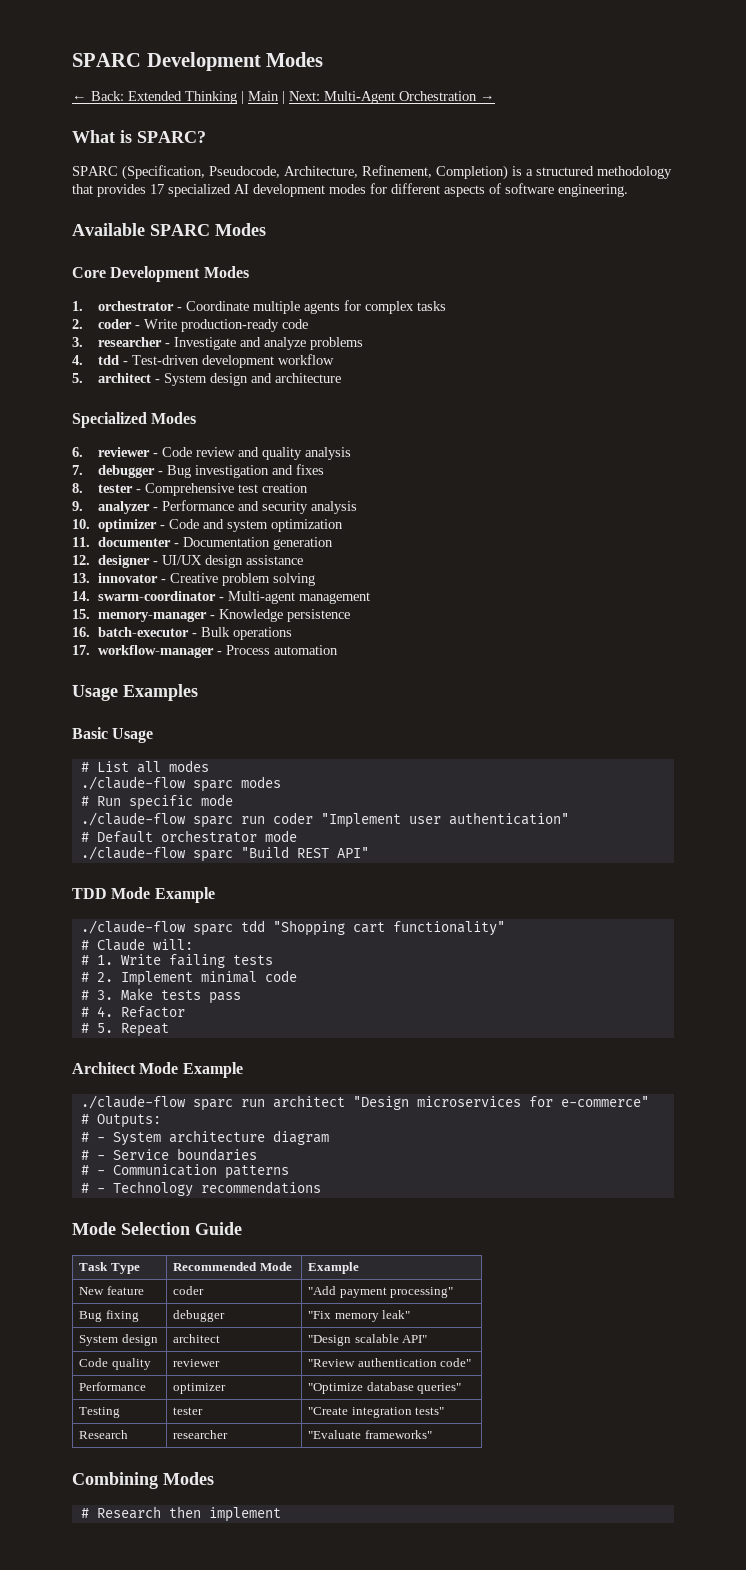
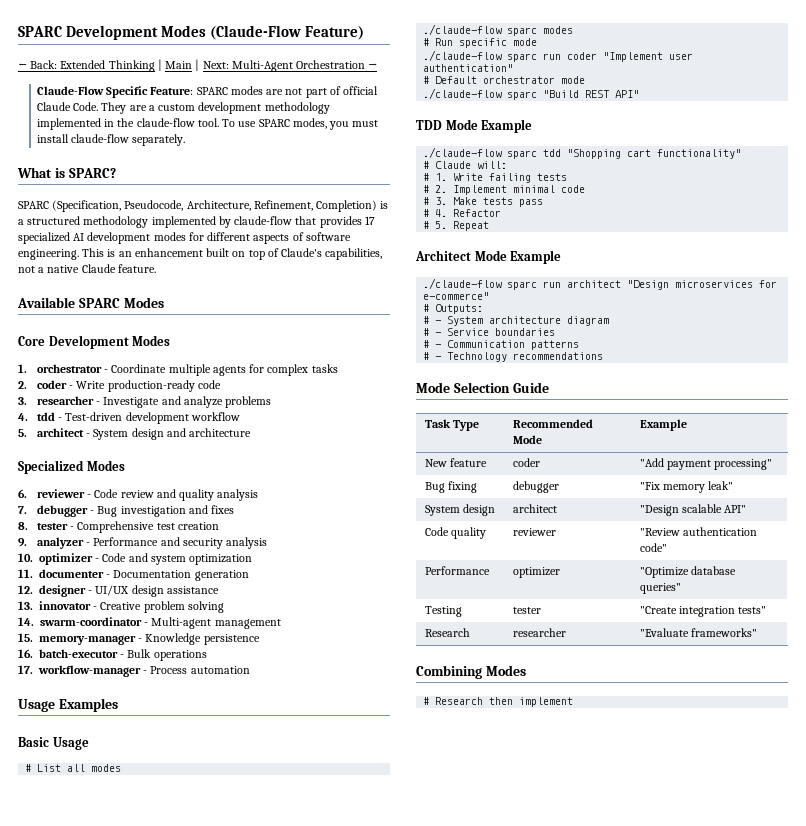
(324, 59) none -> [210,25,365,40] (Claude-Flow Feature)
(495, 98) none -> [37,86,379,98] [37,102,330,114] [37,118,379,130] [37,134,186,146] // Claude-Flow Specific Feature: SPARC modes are not part of official Claude Code. They are a custom development methodology implemented in the claude-flow tool. To use SPARC modes, you must install claude-flow separately.
(672, 172) none -> [151,216,293,228] implemented by claude-flow
(628, 190) none -> [82,248,383,260] [18,264,156,273] This is an enhancement built on top of Claude's capabilities, not a native Claude feature.

